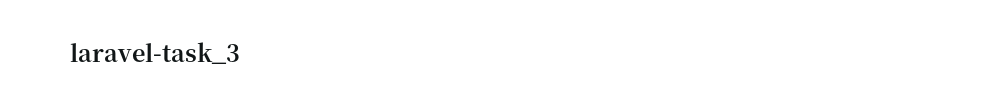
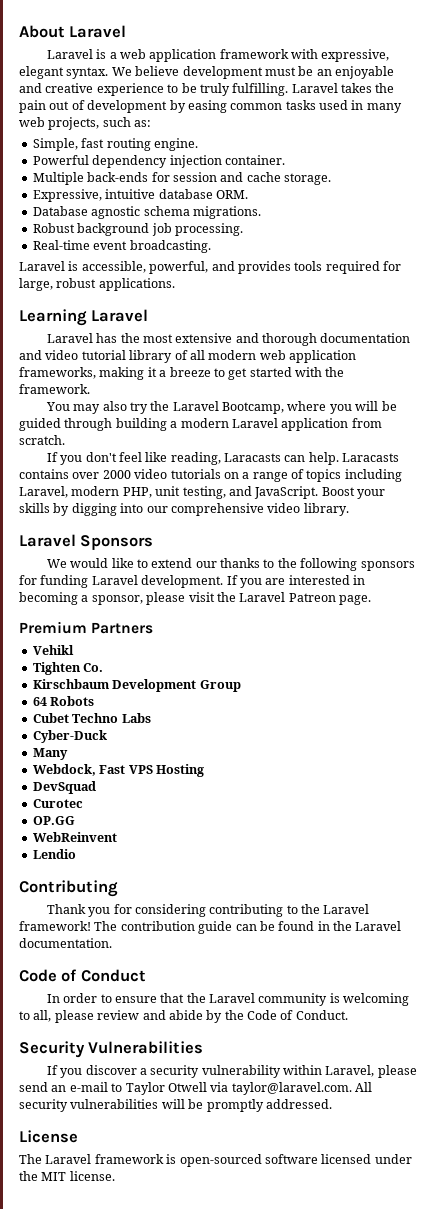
[70,42,240,64] laravel-task_3 -> [19,25,127,38] [46,49,390,62] [19,66,394,79] [19,83,395,96] [19,100,402,113] [19,117,152,130] [32,138,198,151] [32,155,285,168] [32,172,331,185] [32,189,248,202] [32,206,261,219] [32,223,243,236] [32,240,211,253] [19,261,401,274] [19,278,175,291] [19,309,149,326] [46,333,411,346] [19,350,356,363] [19,367,345,380] [19,384,90,394] [45,401,397,414] [19,418,382,431] [19,435,65,445] [46,452,400,465] [19,469,402,482] [19,486,385,499] [19,503,349,516] [19,534,154,550] [46,558,415,571] [19,575,365,588] [19,592,371,605] [19,621,154,634] [32,645,74,655] [32,662,104,675] [32,679,241,692] [32,696,95,706] [32,713,151,723] [32,730,107,743] [32,748,68,760] [32,764,204,777] [32,781,96,794] [32,799,83,808] [32,816,75,825] [32,832,117,842] [32,849,76,859] [19,880,118,897] [46,904,370,917] [19,921,402,934] [19,938,112,948] [19,969,146,982] [46,993,410,1006] [19,1010,348,1023] [19,1041,204,1058] [46,1065,417,1078] [19,1082,372,1095] [19,1099,332,1112] [19,1130,78,1143] [19,1154,412,1167] [19,1171,115,1181] About Laravel // Laravel is a web application framework with expressive, elegant syntax. We believe development must be an enjoyable and creative experience to be truly fulfilling. Laravel takes the pain out of development by easing common tasks used in many web projects, such as: // Simple, fast routing engine. // Powerful dependency injection container. // Multiple back-ends for session and cache storage. // Expressive, intuitive database ORM. // Database agnostic schema migrations. // Robust background job processing. // Real-time event broadcasting. // Laravel is accessible, powerful, and provides tools required for large, robust applications. // Learning Laravel // Laravel has the most extensive and thorough documentation and video tutorial library of all modern web application frameworks, making it a breeze to get started with the framework. // You may also try the Laravel Bootcamp, where you will be guided through building a modern Laravel application from scratch. // If you don't feel like reading, Laracasts can help. Laracasts contains over 2000 video tutorials on a range of topics including Laravel, modern PHP, unit testing, and JavaScript. Boost your skills by digging into our comprehensive video library. // Laravel Sponsors // We would like to extend our thanks to the following sponsors for funding Laravel development. If you are interested in becoming a sponsor, please visit the Laravel Patreon page. // Premium Partners // Vehikl // Tighten Co. // Kirschbaum Development Group // 64 Robots // Cubet Techno Labs // Cyber-Duck // Many // Webdock, Fast VPS Hosting // DevSquad // Curotec // OP.GG // WebReinvent // Lendio // Contributing // Thank you for considering contributing to the Laravel framework! The contribution guide can be found in the Laravel documentation. // Code of Conduct // In order to ensure that the Laravel community is welcoming to all, please review and abide by the Code of Conduct. // Security Vulnerabilities // If you discover a security vulnerability within Laravel, please send an e-mail to Taylor Otwell via taylor@laravel.com. All security vulnerabilities will be promptly addressed. // License // The Laravel framework is open-sourced software licensed under the MIT license.

